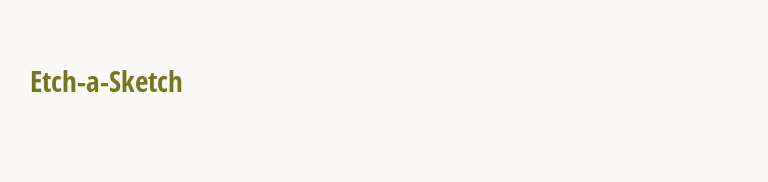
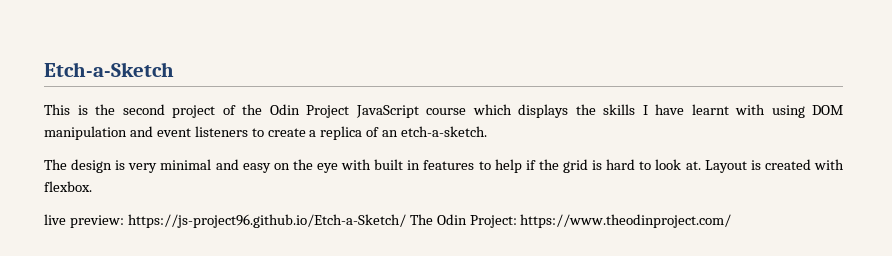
(183, 81) none -> [44,104,843,118] [44,126,488,140] [44,159,844,173] [44,181,92,192] [44,214,732,228] // This is the second project of the Odin Project JavaScript course which displays the skills I have learnt with using DOM manipulation and event listeners to create a replica of an etch-a-sketch. // The design is very minimal and easy on the eye with built in features to help if the grid is hard to look at. Layout is created with flexbox. // live preview: https://js-project96.github.io/Etch-a-Sketch/ The Odin Project: https://www.theodinproject.com/

